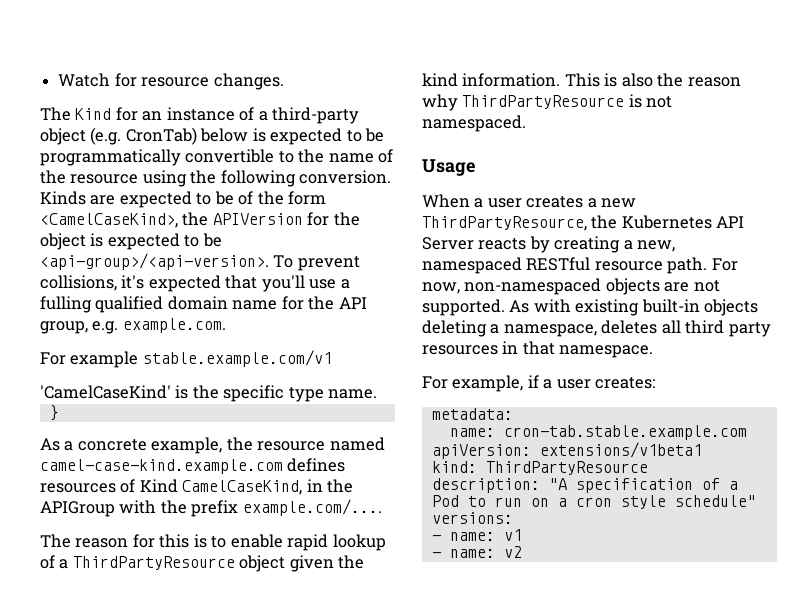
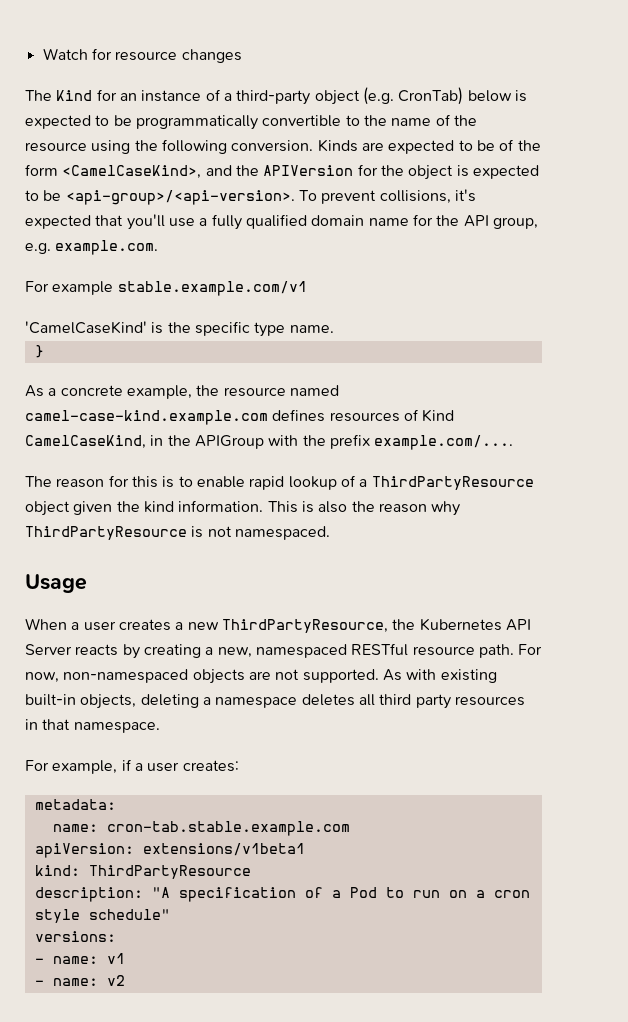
[213,73,284,90] changes. -> [181,49,242,63] changes
(178, 220) none -> [205,165,232,176] and
[40,296,92,313] fulling -> [211,214,242,230] fully
[704,299,759,316] objects -> [80,694,137,709] objects,
[503,324,597,337] namespace, -> [215,697,298,708] namespace

